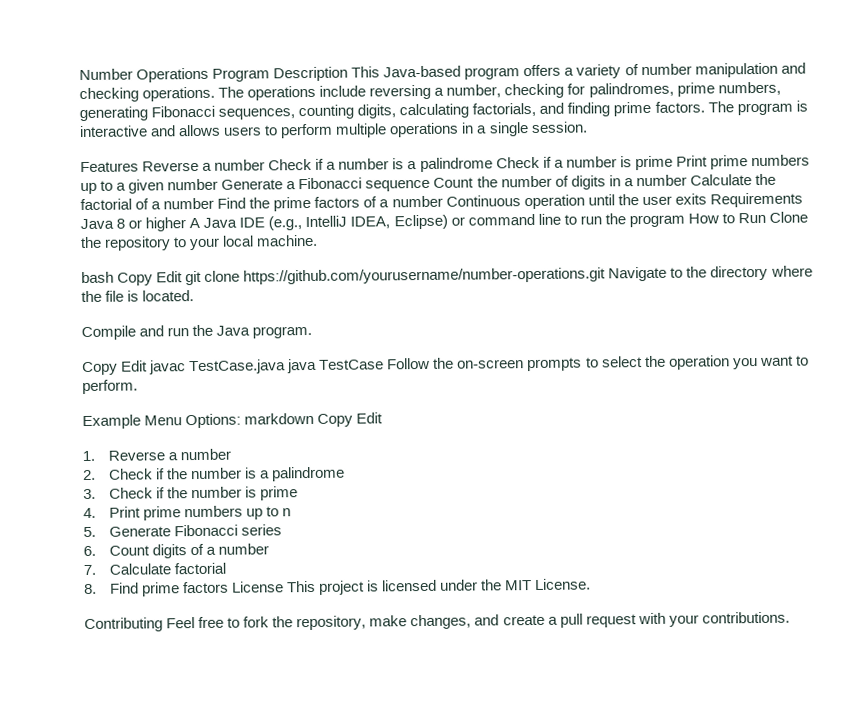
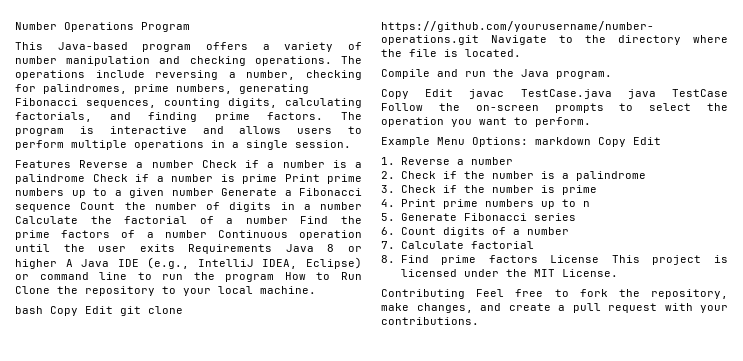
[273,66,349,82] Description -> (190, 27) //

